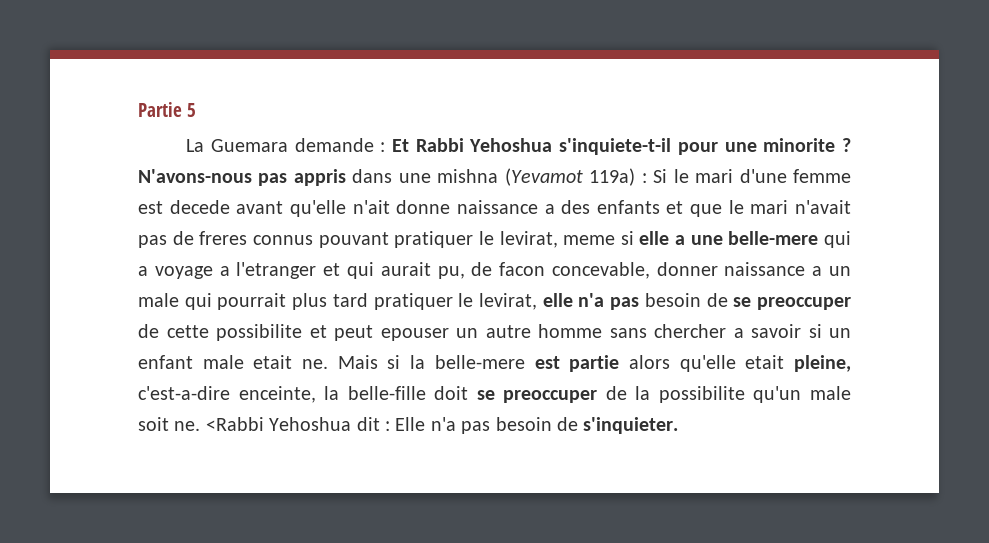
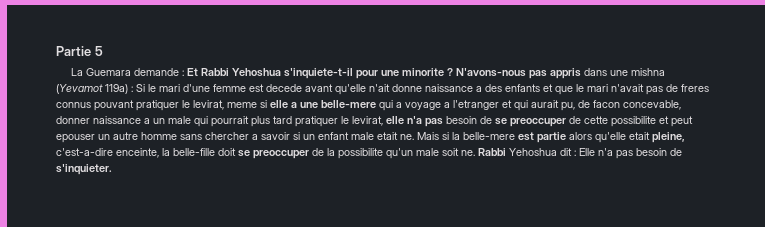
[205,417,264,431] <Rabbi -> [478,148,506,156] Rabbi

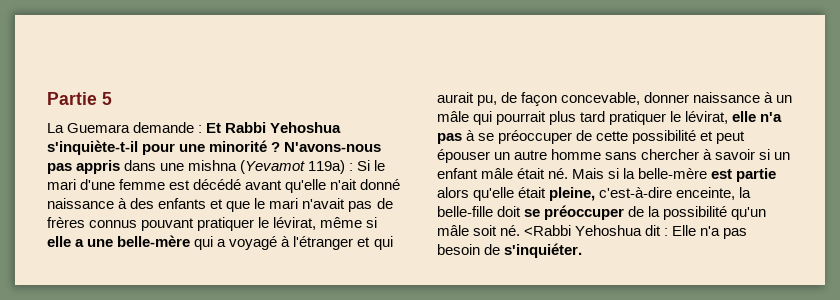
[284,68,354,79] s'inquiete-t-il -> [47,140,138,155] s'inquiète-t-il
[402,68,445,76] minorite -> [209,140,268,152] minorité
[266,84,302,92] decede -> [193,179,242,190] décédé
[392,84,482,92] donne naissance a -> [360,179,401,190] [47,198,128,209] donné naissance à
[681,84,709,92] freres -> [47,217,85,228] frères
[193,100,257,110] levirat, meme -> [273,217,363,230] lévirat, même
[321,100,376,108] belle-mere -> [117,235,191,247] belle-mère
[405,100,499,110] voyage a l'etranger -> [229,236,354,250] voyagé à l'étranger
[593,100,620,108] facon -> [521,92,558,106] façon
[144,116,191,124] a un male -> [764,92,793,103] [437,111,469,122] à un mâle
[352,116,383,126] levirat, -> [685,111,729,124] lévirat,
[446,116,566,127] besoin de se preoccuper -> [466,130,573,144] à se préoccuper
[611,116,656,127] possibilite -> [632,130,697,144] possibilité
[56,134,95,143] epouser -> [437,149,490,163] épouser
[252,134,258,140] a -> [703,149,713,160] à
[351,132,414,140] male etait ne. -> [481,168,569,179] mâle était né.
[463,132,515,140] belle-mere -> [638,168,708,179] belle-mère
[629,132,685,143] [56,148,113,156] etait pleine, c'est-a-dire -> [518,187,673,201] était pleine, c'est-à-dire
[253,150,309,159] preoccuper -> [544,205,625,220] préoccuper
[338,148,506,159] possibilite qu'un male soit ne. Rabbi -> [663,206,767,220] [437,225,572,236] possibilité qu'un mâle soit né. <Rabbi
[56,164,112,175] s'inquieter. -> [504,243,583,258] s'inquiéter.

